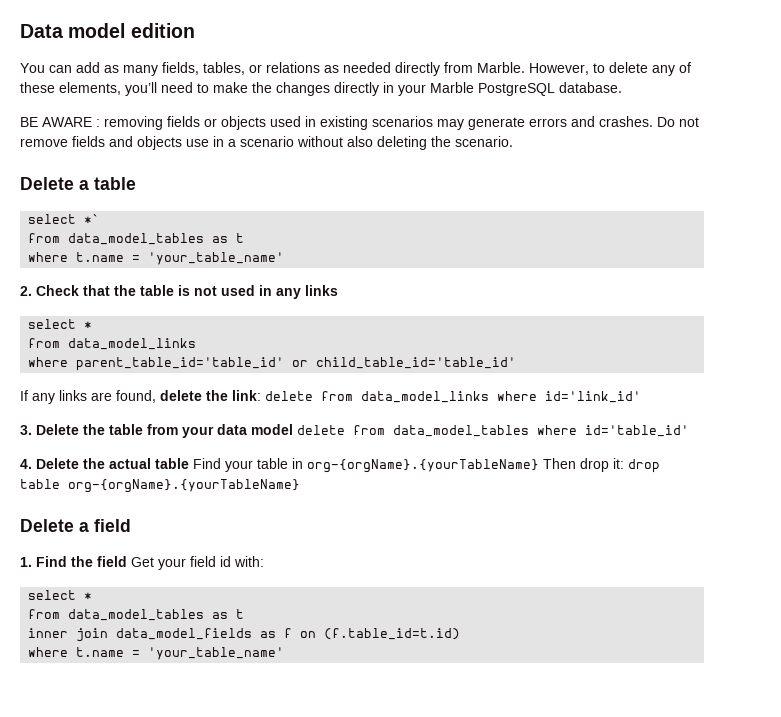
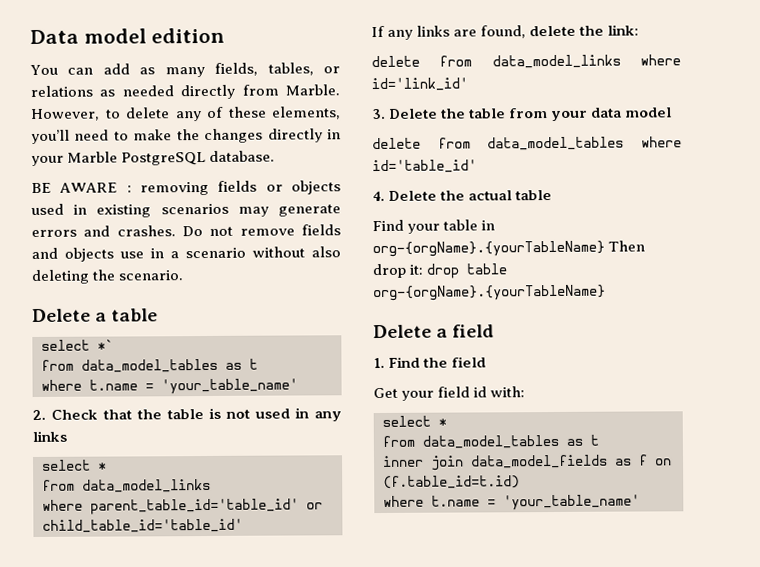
(261, 395) none -> (640, 30) //
(293, 429) none -> (673, 112) //
(189, 463) none -> (553, 195) //
(127, 561) none -> (487, 362) //

